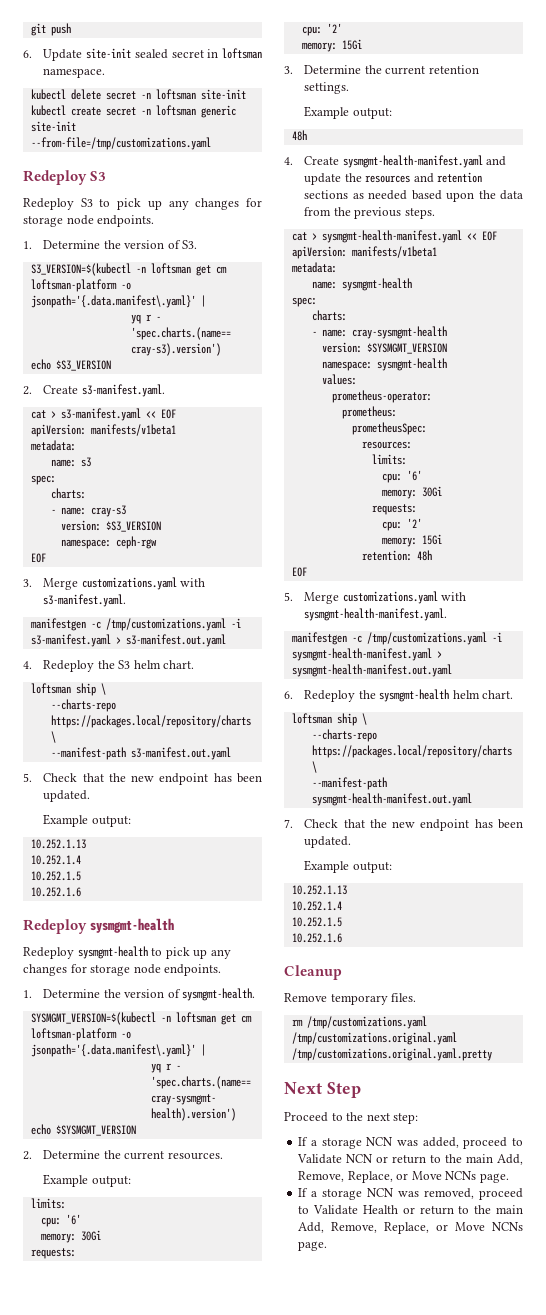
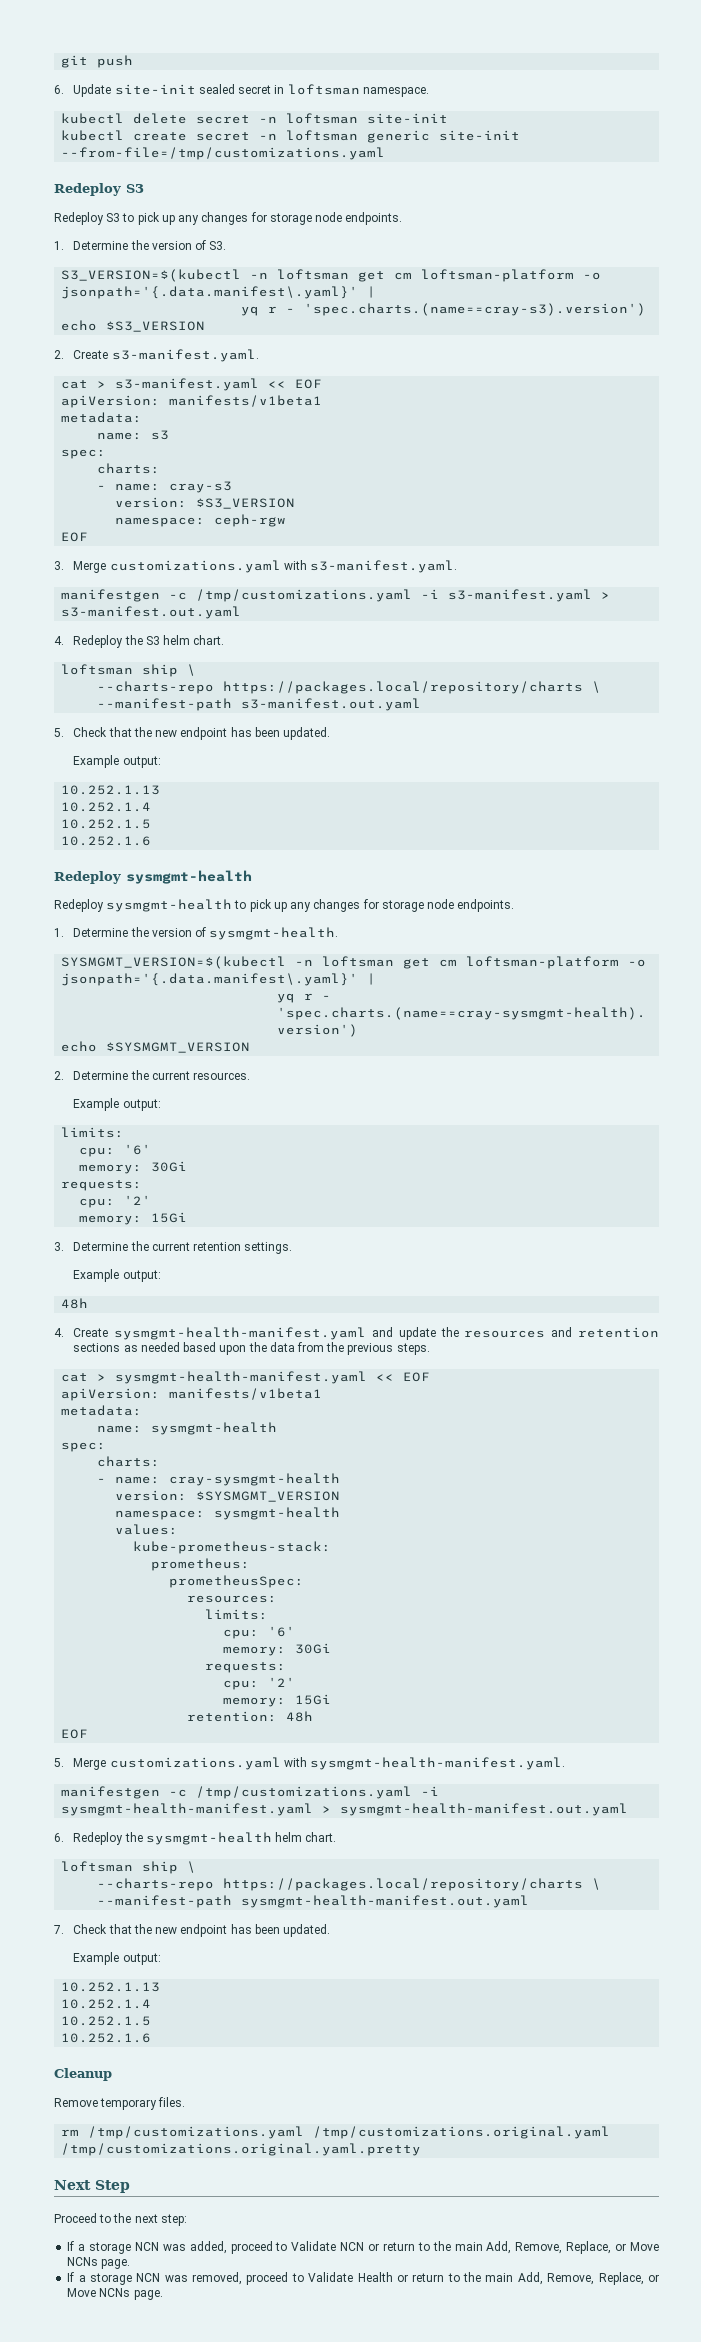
[331,390,432,403] prometheus-operator: -> [133,1541,332,1554] kube-prometheus-stack:

